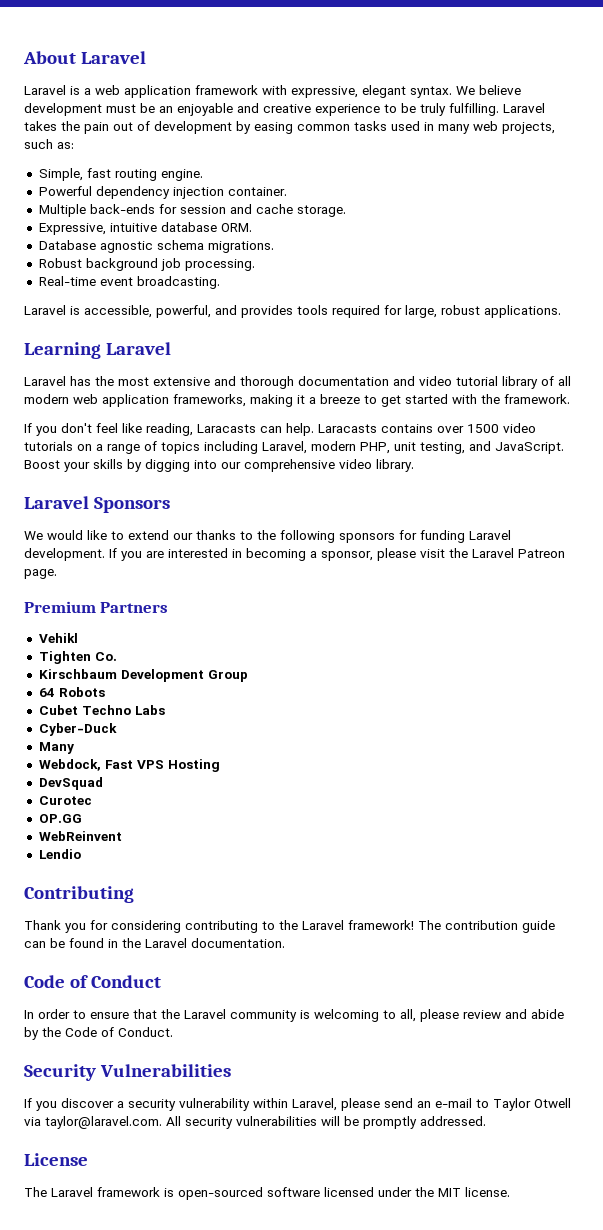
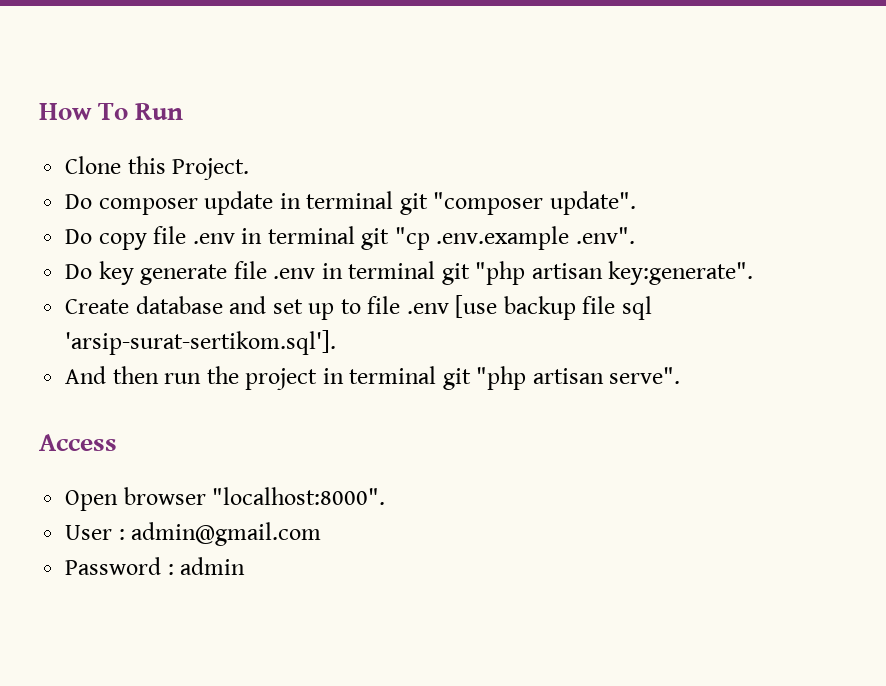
[23,51,147,64] [24,85,521,98] [24,103,545,116] [24,121,555,134] [24,139,74,149] [38,168,203,181] [38,186,287,199] [38,204,346,217] [38,222,252,235] [38,240,274,253] [38,258,255,271] [38,276,220,289] [24,305,561,318] [24,342,172,359] [24,376,571,389] [24,394,570,407] [24,423,536,436] [24,441,564,454] [24,459,414,472] [24,496,171,513] [24,530,511,543] [24,548,565,561] [24,569,57,579] [24,601,169,613] [38,633,78,643] [38,651,117,664] [38,669,248,682] [38,687,105,697] [38,705,165,715] [38,723,117,736] [38,742,74,754] [38,759,220,772] [38,777,103,790] [38,796,92,805] [38,814,82,823] [38,831,122,841] [38,849,81,859] [24,886,134,903] [24,920,555,933] [24,938,285,948] [24,975,162,988] [24,1009,564,1022] [24,1027,173,1040] [24,1064,232,1081] [24,1098,571,1111] [24,1116,486,1129] [24,1153,88,1166] [24,1187,510,1200] About Laravel // Laravel is a web application framework with expressive, elegant syntax. We believe development must be an enjoyable and creative experience to be truly fulfilling. Laravel takes the pain out of development by easing common tasks used in many web projects, such as: // Simple, fast routing engine. // Powerful dependency injection container. // Multiple back-ends for session and cache storage. // Expressive, intuitive database ORM. // Database agnostic schema migrations. // Robust background job processing. // Real-time event broadcasting. // Laravel is accessible, powerful, and provides tools required for large, robust applications. // Learning Laravel // Laravel has the most extensive and thorough documentation and video tutorial library of all modern web application frameworks, making it a breeze to get started with the framework. // If you don't feel like reading, Laracasts can help. Laracasts contains over 1500 video tutorials on a range of topics including Laravel, modern PHP, unit testing, and JavaScript. Boost your skills by digging into our comprehensive video library. // Laravel Sponsors // We would like to extend our thanks to the following sponsors for funding Laravel development. If you are interested in becoming a sponsor, please visit the Laravel Patreon page. // Premium Partners // Vehikl // Tighten Co. // Kirschbaum Development Group // 64 Robots // Cubet Techno Labs // Cyber-Duck // Many // Webdock, Fast VPS Hosting // DevSquad // Curotec // OP.GG // WebReinvent // Lendio // Contributing // Thank you for considering contributing to the Laravel framework! The contribution guide can be found in the Laravel documentation. // Code of Conduct // In order to ensure that the Laravel community is welcoming to all, please review and abide by the Code of Conduct. // Security Vulnerabilities // If you discover a security vulnerability within Laravel, please send an e-mail to Taylor Otwell via taylor@laravel.com. All security vulnerabilities will be promptly addressed. // License // The Laravel framework is open-sourced software licensed under the MIT license. -> [39,103,184,120] [65,156,250,180] [65,191,636,215] [65,226,635,250] [65,261,754,285] [65,295,652,320] [65,330,337,355] [65,366,681,390] [39,434,117,451] [65,487,386,511] [65,522,322,546] [65,557,246,575] How To Run // Clone this Project. // Do composer update in terminal git "composer update". // Do copy file .env in terminal git "cp .env.example .env". // Do key generate file .env in terminal git "php artisan key:generate". // Create database and set up to file .env [use backup file sql 'arsip-surat-sertikom.sql']. // And then run the project in terminal git "php artisan serve". // Access // Open browser "localhost:8000". // User : admin@gmail.com // Password : admin

